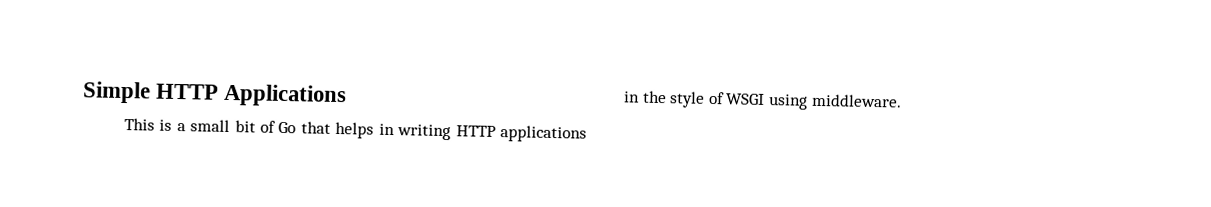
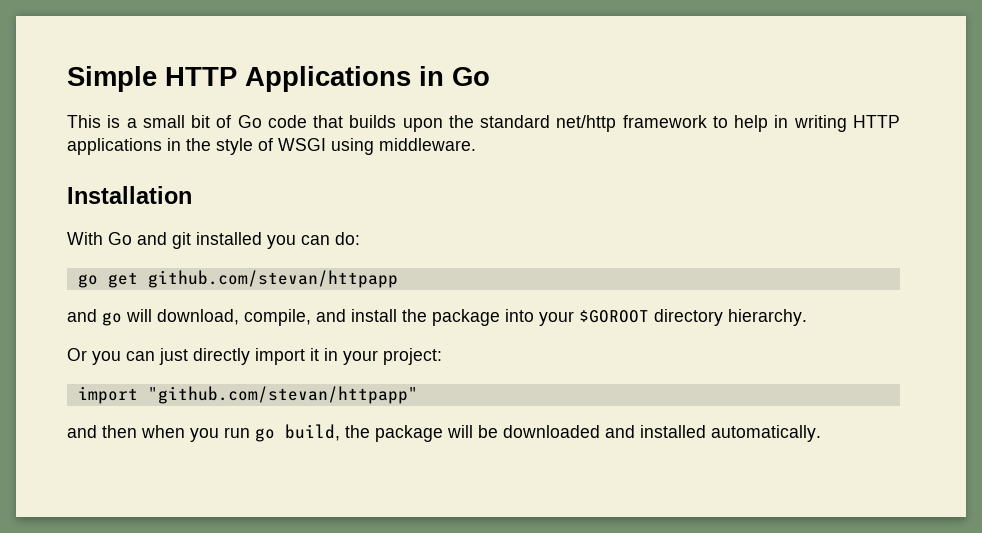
(348, 95) none -> [419,66,490,86] in Go
[300,121,375,139] that helps -> [267,115,769,132] code that builds upon the standard net/http framework to help
(902, 100) none -> [67,186,192,204] [67,232,360,249] [77,270,398,288] [67,309,807,326] [67,348,442,365] [77,386,418,404] [67,424,821,442] // Installation // With Go and git installed you can do: // go get github.com/stevan/httpapp // and go will download, compile, and install the package into your $GOROOT directory hierarchy. // Or you can just directly import it in your project: // import "github.com/stevan/httpapp" // and then when you run go build, the package will be downloaded and installed automatically.

